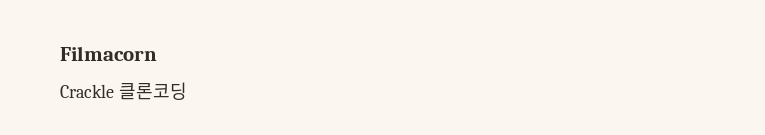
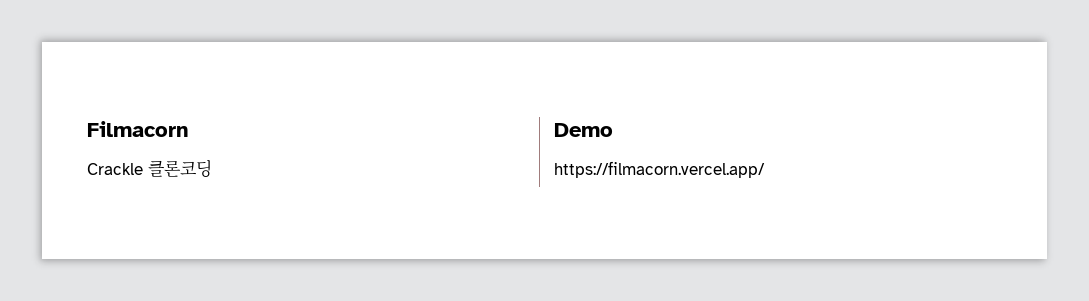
(187, 91) none -> [554,123,613,137] [554,161,765,178] // Demo // https://filmacorn.vercel.app/

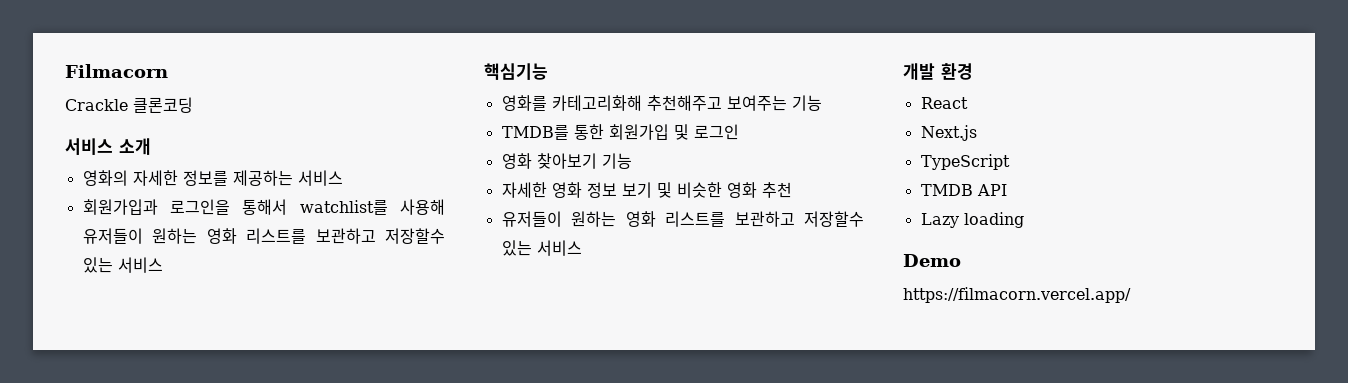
(212, 168) none -> [65,138,151,155] [82,170,343,186] [82,199,445,215] [82,228,445,244] [82,257,163,273] [484,63,548,80] [501,95,822,111] [501,124,739,140] [501,153,632,169] [501,182,792,198] [501,211,864,227] [501,240,582,256] [903,63,973,80] [920,97,968,109] [920,125,977,141] [920,154,1010,170] [920,184,1007,196] [920,212,1024,228] // 서비스 소개 // 영화의 자세한 정보를 제공하는 서비스 // 회원가입과 로그인을 통해서 watchlist를 사용해 유저들이 원하는 영화 리스트를 보관하고 저장할수 있는 서비스 // 핵심기능 // 영화를 카테고리화해 추천해주고 보여주는 기능 // TMDB를 통한 회원가입 및 로그인 // 영화 찾아보기 기능 // 자세한 영화 정보 보기 및 비슷한 영화 추천 // 유저들이 원하는 영화 리스트를 보관하고 저장할수 있는 서비스 // 개발 환경 // React // Next.js // TypeScript // TMDB API // Lazy loading

